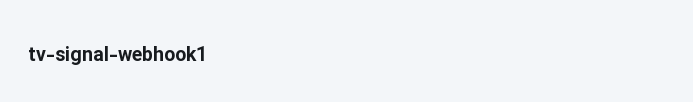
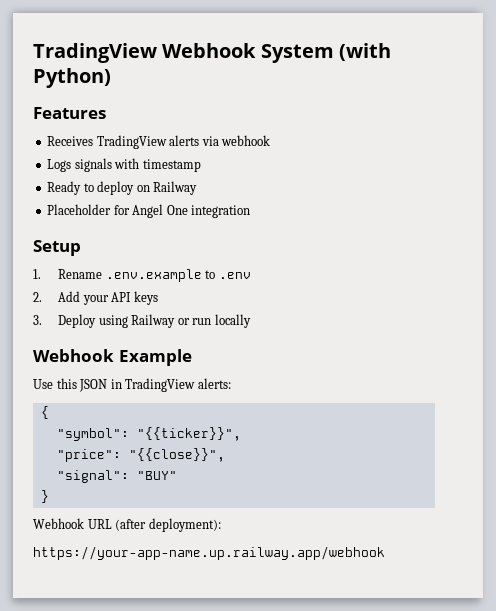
[28,46,207,65] tv-signal-webhook1 -> [33,43,391,63] [33,68,111,88] [33,107,106,119] [47,135,271,149] [47,158,201,172] [47,181,198,195] [47,204,251,218] [33,240,81,256] [33,269,251,282] [33,291,158,305] [33,314,251,328] [33,349,192,366] [33,378,231,392] [40,406,49,419] [56,427,241,441] [56,448,225,462] [56,470,177,483] [40,490,49,503] [33,518,221,532] [33,546,385,560] TradingView Webhook System (with Python) // Features // Receives TradingView alerts via webhook // Logs signals with timestamp // Ready to deploy on Railway // Placeholder for Angel One integration // Setup // 1. Rename .env.example to .env // 2. Add your API keys // 3. Deploy using Railway or run locally // Webhook Example // Use this JSON in TradingView alerts: // { // "symbol": "{{ticker}}", // "price": "{{close}}", // "signal": "BUY" // } // Webhook URL (after deployment): // https://your-app-name.up.railway.app/webhook

